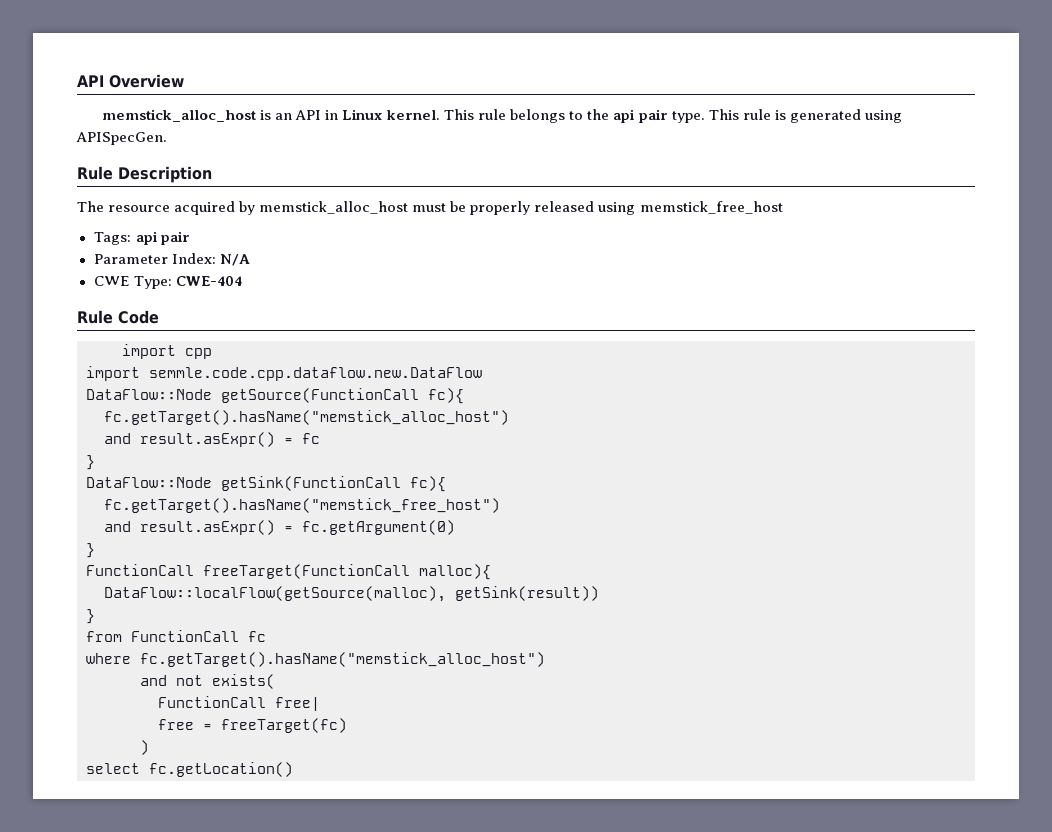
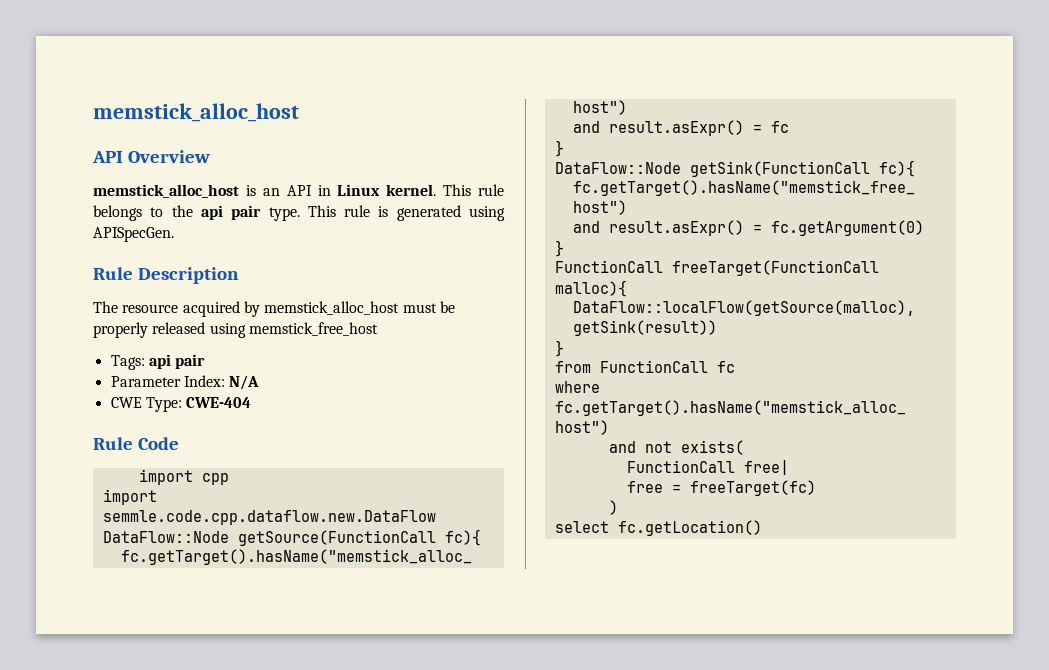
(77, 81) none -> [93,103,299,122] memstick_alloc_host //

